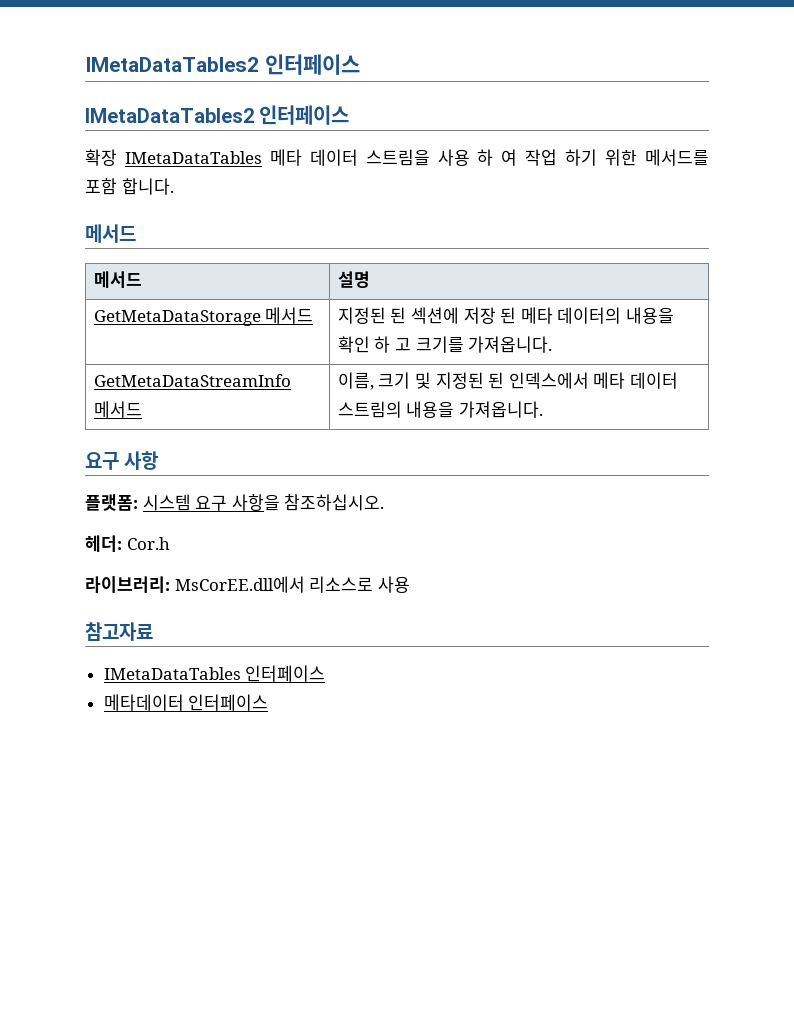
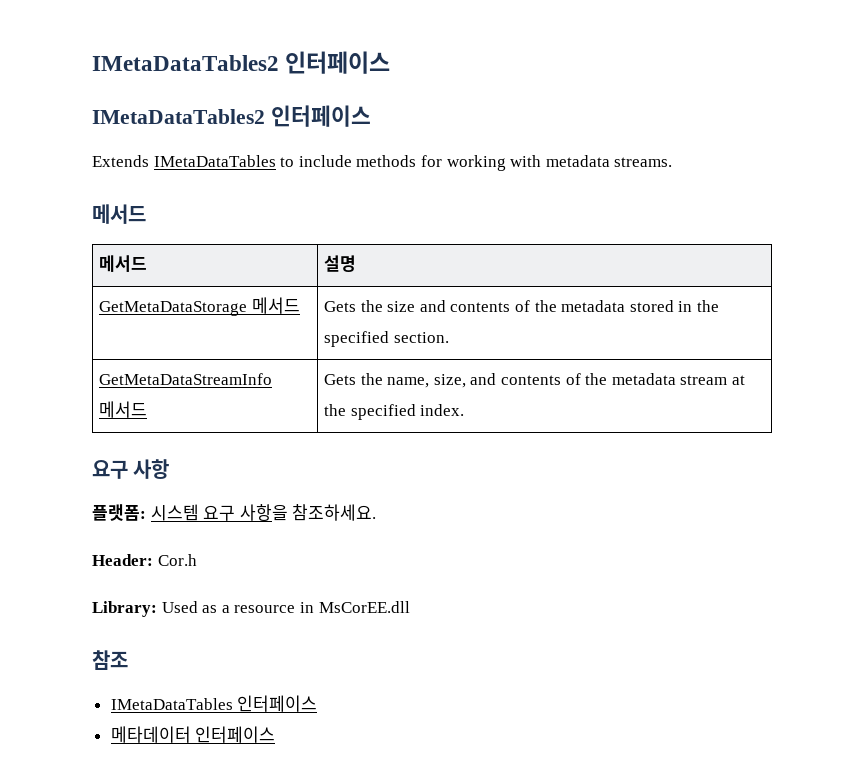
[85,149,710,166] [85,178,174,195] 확장 IMetaDataTables 메타 데이터 스트림을 사용 하 여 작업 하기 위한 메서드를 포함 합니다. -> [92,155,673,171] Extends IMetaDataTables to include methods for working with metadata streams.
[337,307,674,324] [337,336,553,353] [93,374,291,387] [93,401,142,418] [337,372,678,390] [337,401,543,418] 지정된 된 섹션에 저장 된 메타 데이터의 내용을 확인 하 고 크기를 가져옵니다. // GetMetaDataStreamInfo 메서드 | 이름, 크기 및 지정된 된 인덱스에서 메타 데이터 스트림의 내용을 가져옵니다. -> [324,300,719,312] [324,331,449,347] [99,373,273,385] [99,401,148,418] [324,373,745,388] [324,404,465,420] Gets the size and contents of the metadata stored in the specified section. // GetMetaDataStreamInfo 메서드 | Gets the name, size, and contents of the metadata stream at the specified index.
[284,494,385,511] [85,535,122,552] 참조하십시오. // 헤더: -> [292,504,377,521] [92,554,153,566] 참조하세요. // Header:
[85,576,410,593] [85,622,153,641] 라이브러리: MsCorEE.dll에서 리소스로 사용 // 참고자료 -> [92,601,410,617] [92,650,128,670] Library: Used as a resource in MsCorEE.dll // 참조

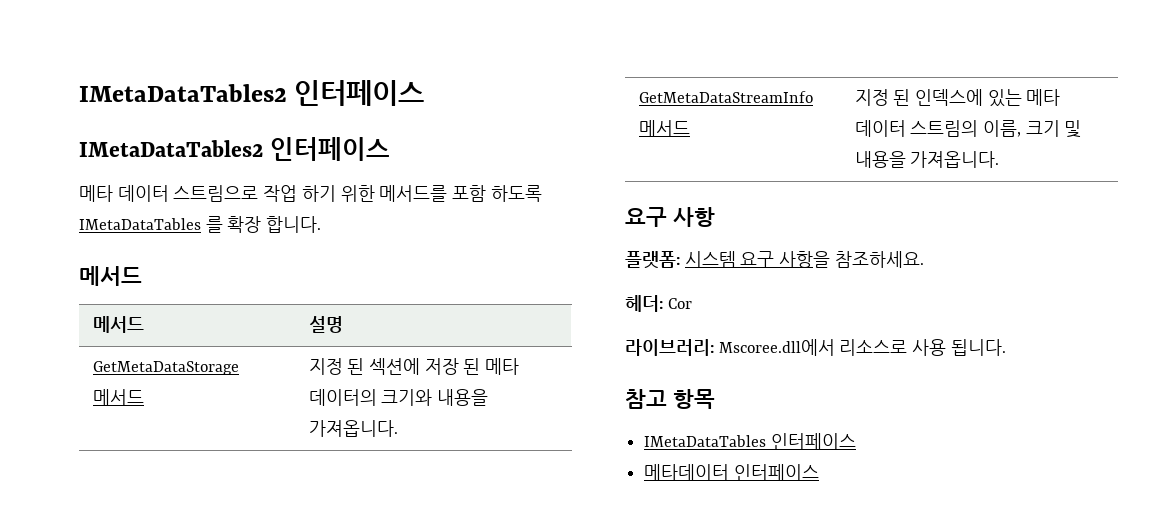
[92,155,673,171] Extends IMetaDataTables to include methods for working with metadata streams. -> [79,185,542,202] [79,216,322,233] 메타 데이터 스트림으로 작업 하기 위한 메서드를 포함 하도록 IMetaDataTables 를 확장 합니다.
[324,300,719,312] [324,331,449,347] [99,373,273,385] [99,401,148,418] [324,373,745,388] [324,404,465,420] Gets the size and contents of the metadata stored in the specified section. // GetMetaDataStreamInfo 메서드 | Gets the name, size, and contents of the metadata stream at the specified index. -> [308,358,520,375] [308,389,489,406] [308,420,398,437] [638,91,813,103] [638,120,690,137] [854,89,1061,107] [854,120,1082,138] [854,151,1000,168] 지정 된 섹션에 저장 된 메타 데이터의 크기와 내용을 가져옵니다. // GetMetaDataStreamInfo 메서드 | 지정 된 인덱스에 있는 메타 데이터 스트림의 이름, 크기 및 내용을 가져옵니다.
[92,554,197,566] [92,601,410,617] [92,650,128,670] Header: Cor.h // Library: Used as a resource in MsCorEE.dll // 참조 -> [625,295,692,312] [625,339,1006,356] [625,389,715,409] 헤더: Cor // 라이브러리: Mscoree.dll에서 리소스로 사용 됩니다. // 참고 항목

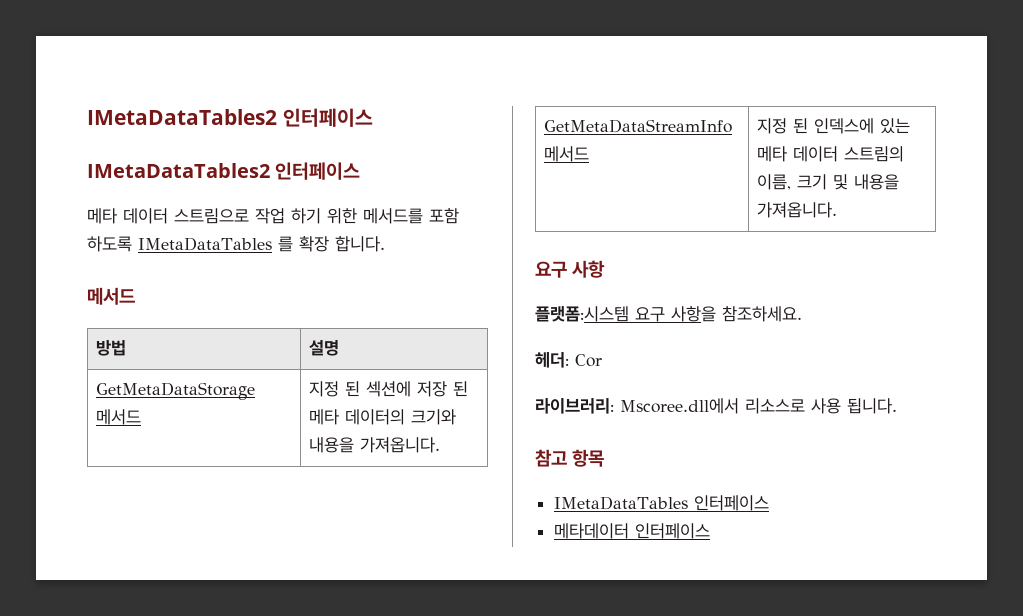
[92,316,144,333] 메서드 -> [96,340,127,356] 방법
[625,251,736,269] 플랫폼: 시스템 -> [535,306,629,322] 플랫폼:시스템

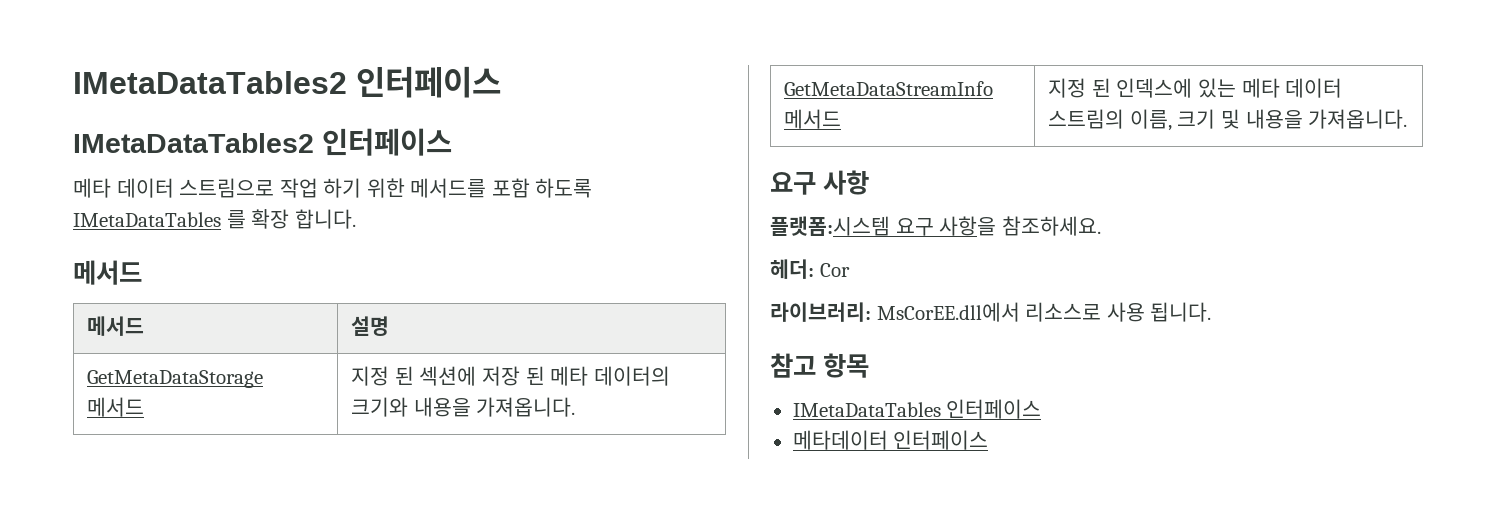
[96,340,127,356] 방법 -> [87,316,145,336] 메서드
[620,398,739,414] Mscoree.dll에서 -> [876,302,1020,322] MsCorEE.dll에서

